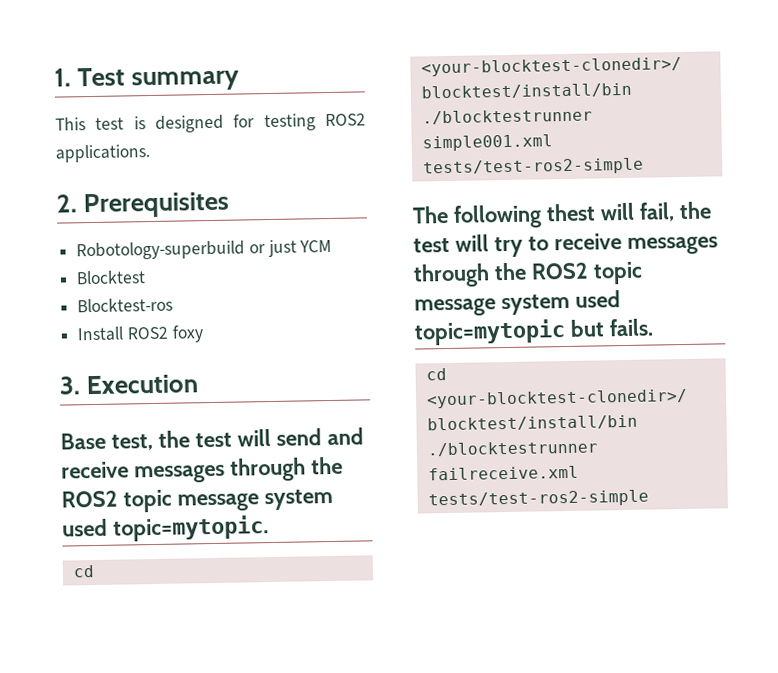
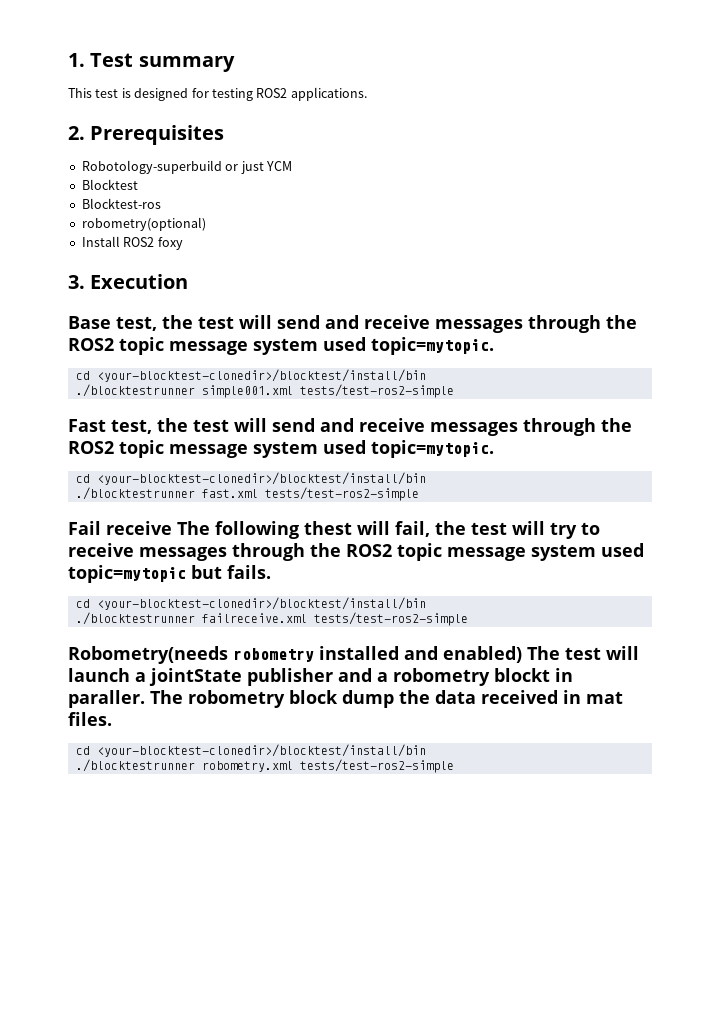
(174, 305) none -> [81,217,206,231] // robometry(optional)
(644, 167) none -> [68,418,632,436] [68,440,494,458] [75,472,426,485] [75,487,419,501] [68,521,172,535] Fast test, the test will send and receive messages through the ROS2 topic message system used topic=mytopic. // cd <your-blocktest-clonedir>/blocktest/install/bin // ./blocktestrunner fast.xml tests/test-ros2-simple // Fail receive
(649, 499) none -> [68,646,639,664] [68,668,573,686] [68,690,623,708] [68,712,112,726] [75,744,426,757] [75,759,454,773] // Robometry(needs robometry installed and enabled) The test will launch a jointState publisher and a robometry blockt in paraller. The robometry block dump the data received in mat files. // cd <your-blocktest-clonedir>/blocktest/install/bin // ./blocktestrunner robometry.xml tests/test-ros2-simple

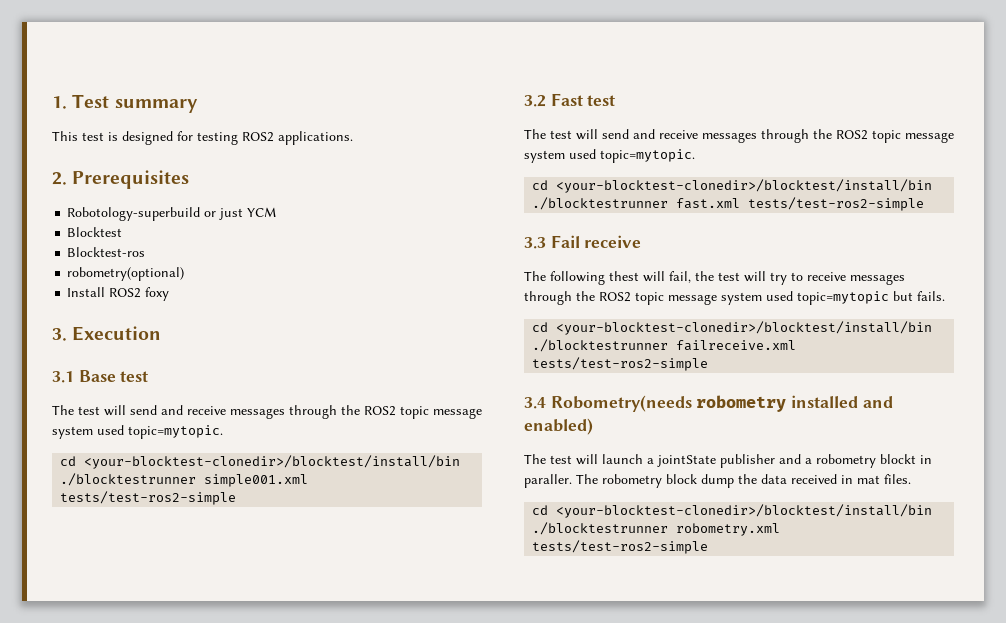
[68,315,193,331] Base test, the -> [52,370,149,383] [52,405,74,415] 3.1 Base test // The
[68,418,188,434] Fast test, the -> [524,93,616,107] [524,129,546,139] 3.2 Fast test // The
(419, 494) none -> [524,237,546,249] 3.3
(172, 528) none -> (642, 241) //
(468, 619) none -> [524,397,546,409] 3.4
(522, 654) none -> (593, 426) //

